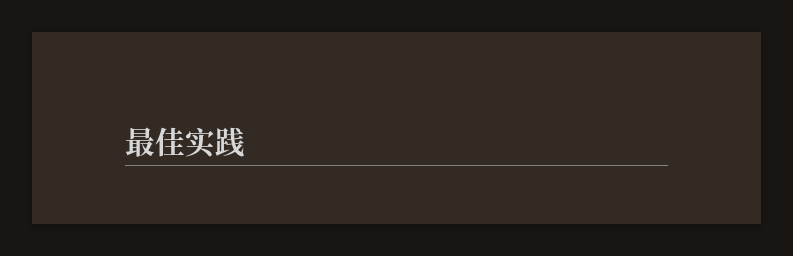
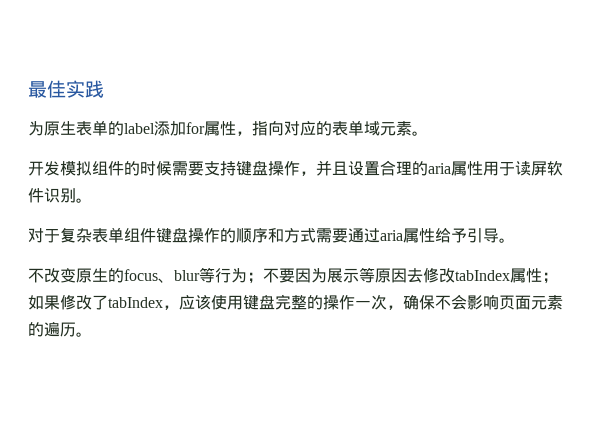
(245, 142) none -> [28,120,428,136] [28,160,563,176] [28,188,92,203] [28,227,515,243] [28,267,558,284] [28,294,563,310] [28,322,92,337] // 为原生表单的label添加for属性，指向对应的表单域元素。 // 开发模拟组件的时候需要支持键盘操作，并且设置合理的aria属性用于读屏软件识别。 // 对于复杂表单组件键盘操作的顺序和方式需要通过aria属性给予引导。 // 不改变原生的focus、blur等行为；不要因为展示等原因去修改tabIndex属性；如果修改了tabIndex，应该使用键盘完整的操作一次，确保不会影响页面元素的遍历。

